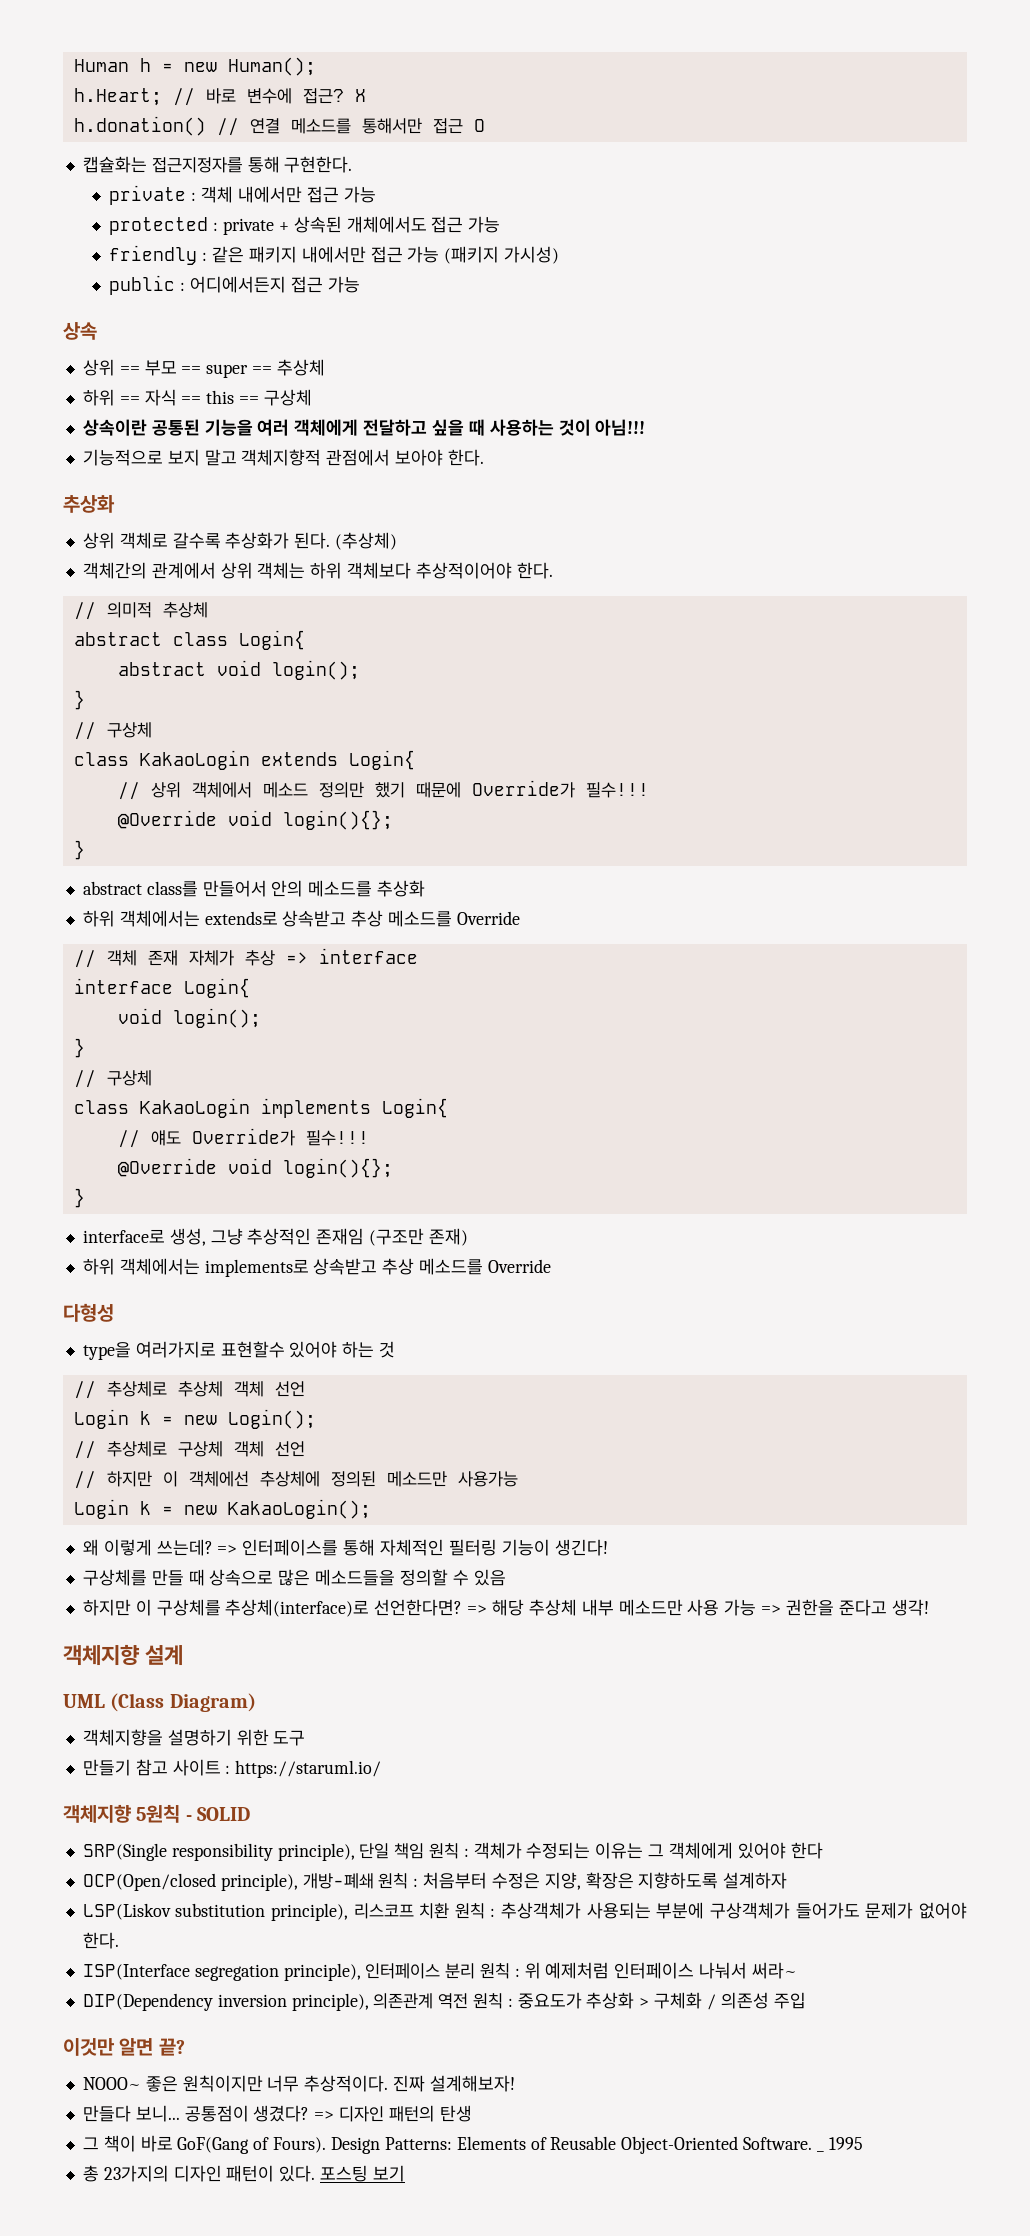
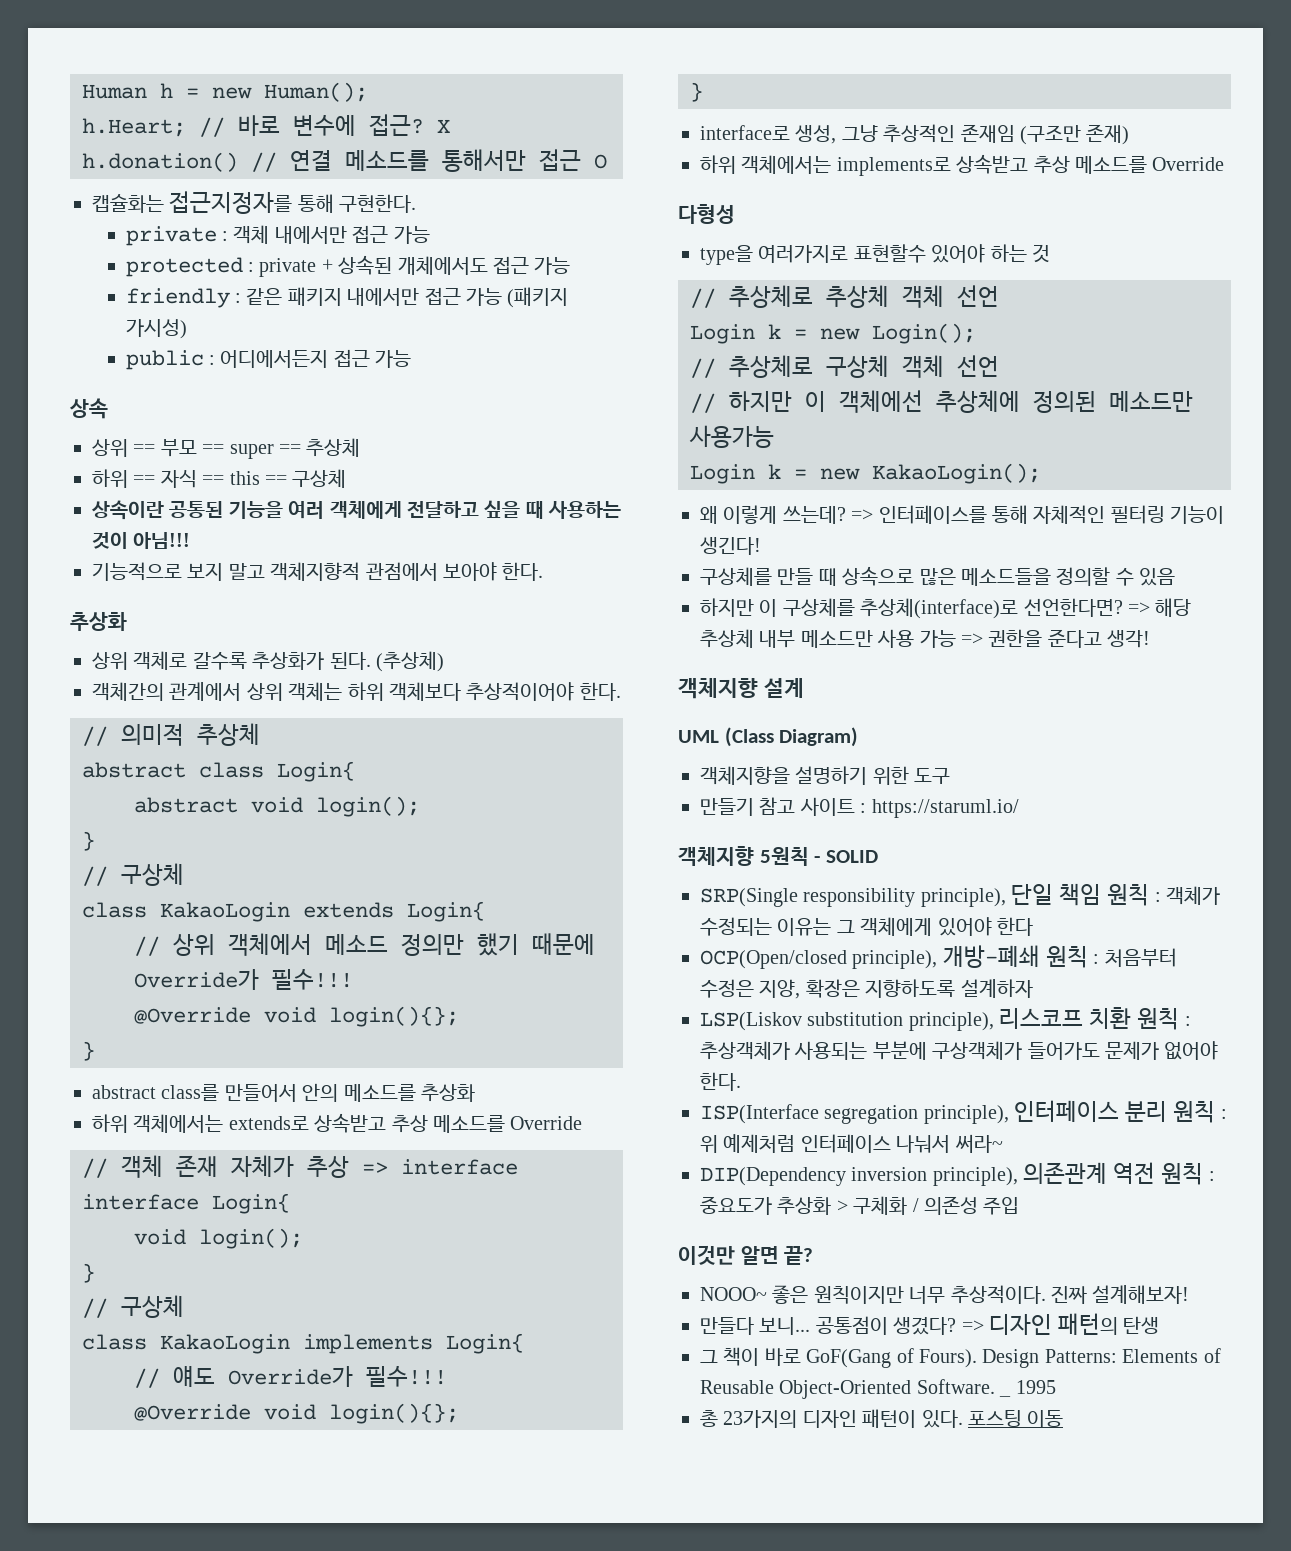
[372,2165,405,2182] 보기 -> [1027,1410,1064,1428] 이동

